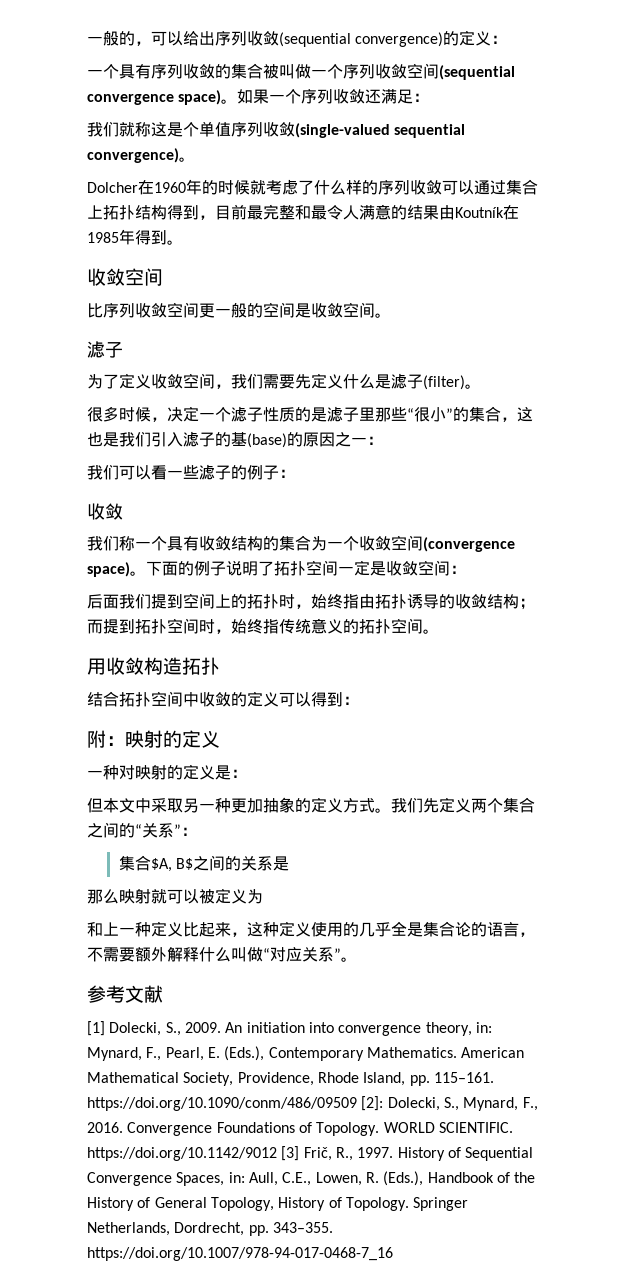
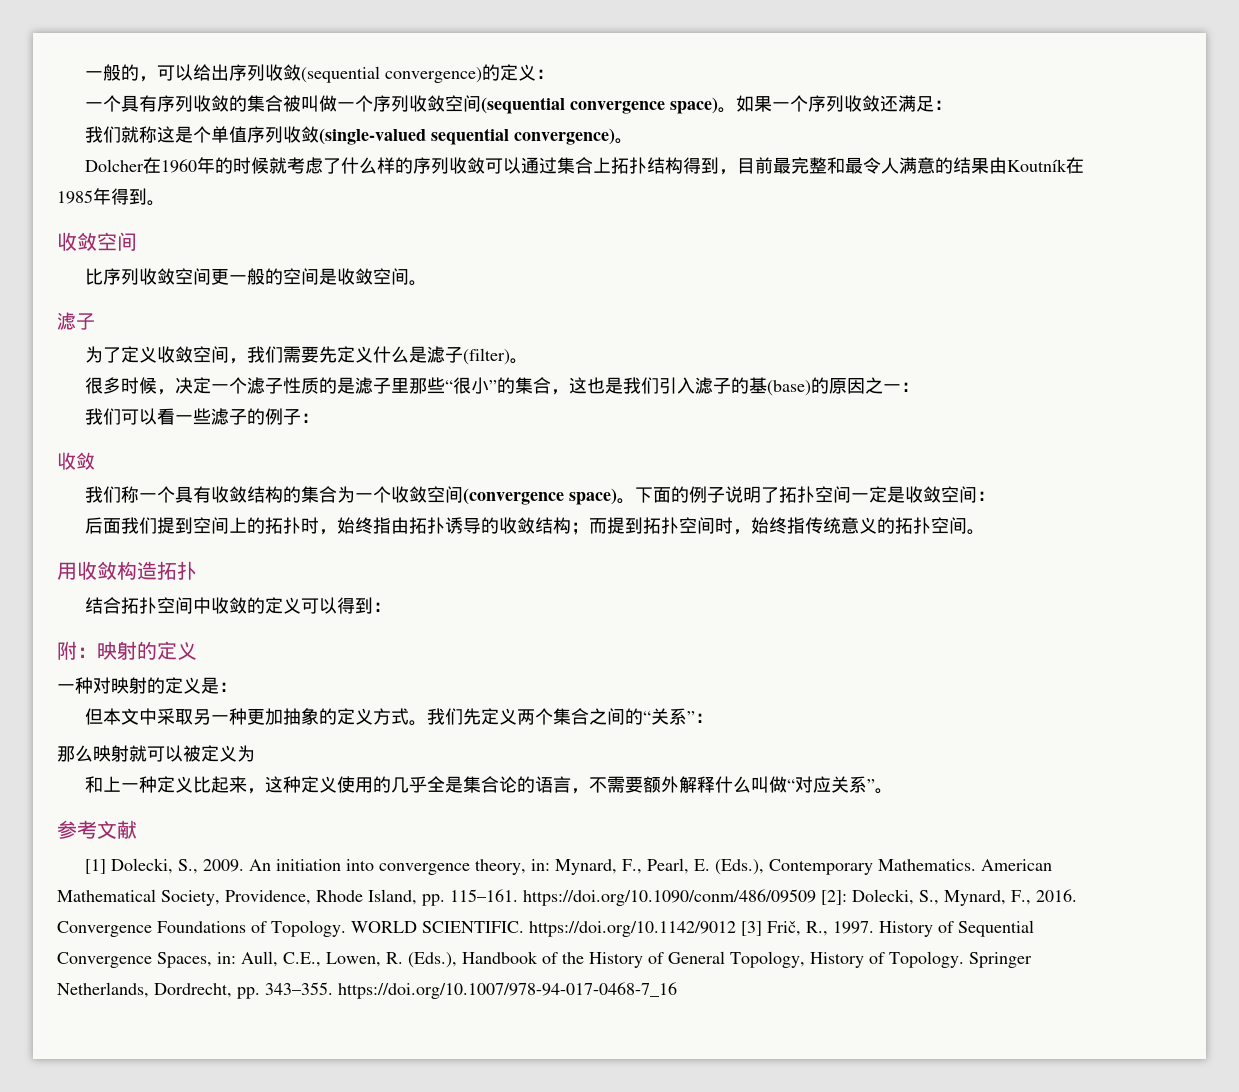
[118,855,290,872] // 集合$A, B$之间的关系是 -> (713, 718) none

